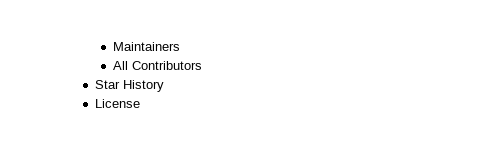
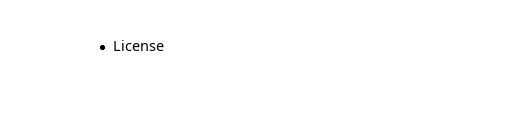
[112,42,180,51] [112,61,202,70] [95,80,165,92] Maintainers // All Contributors // Star History // -> (113, 45) none

